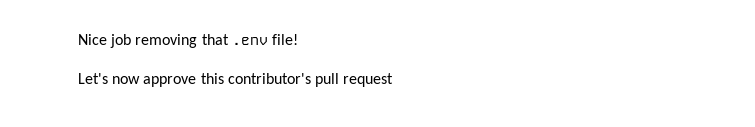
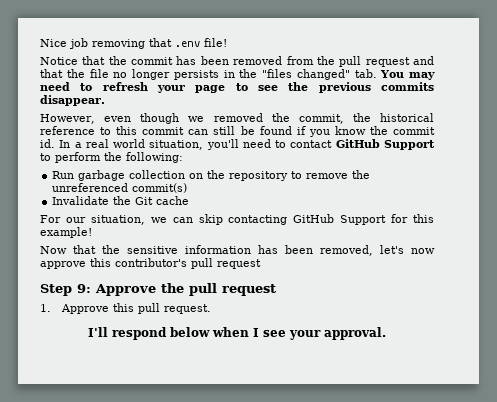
[78,73,108,84] Let's -> [40,56,435,67] [40,69,435,80] [40,82,434,93] [40,95,105,106] [40,113,434,124] [40,126,435,137] [40,139,435,150] [40,152,183,163] [52,170,371,181] [52,183,188,193] [52,196,190,205] [40,214,434,225] [40,227,92,238] [40,245,404,256] Notice that the commit has been removed from the pull request and that the file no longer persists in the "files changed" tab. You may need to refresh your page to see the previous commits disappear. // However, even though we removed the commit, the historical reference to this commit can still be found if you know the commit id. In a real world situation, you'll need to contact GitHub Support to perform the following: // Run garbage collection on the repository to remove the unreferenced commit(s) // Invalidate the Git cache // For our situation, we can skip contacting GitHub Support for this example! // Now that the sensitive information has been removed, let's
(394, 80) none -> [40,283,276,296] [40,303,211,314] [88,327,386,340] // Step 9: Approve the pull request // 1. Approve this pull request. // I'll respond below when I see your approval.

